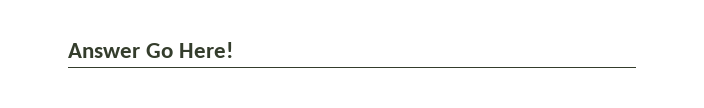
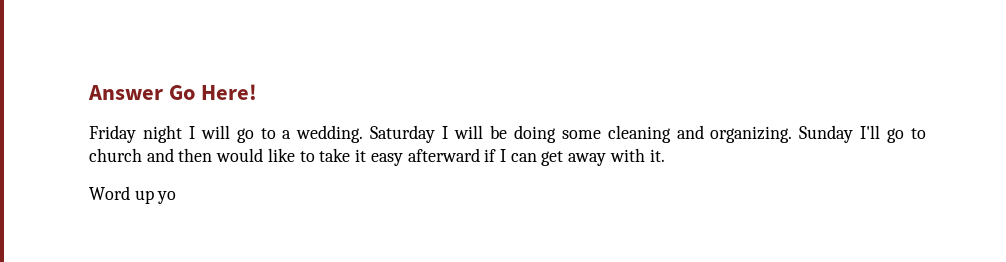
(234, 50) none -> [89,125,926,143] [89,148,665,166] [89,186,177,204] // Friday night I will go to a wedding. Saturday I will be doing some cleaning and organizing. Sunday I'll go to church and then would like to take it easy afterward if I can get away with it. // Word up yo

